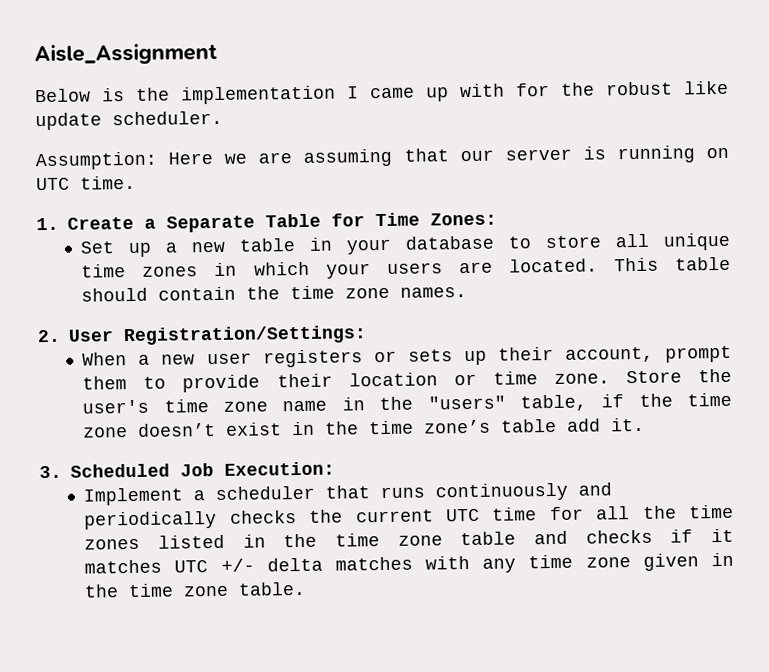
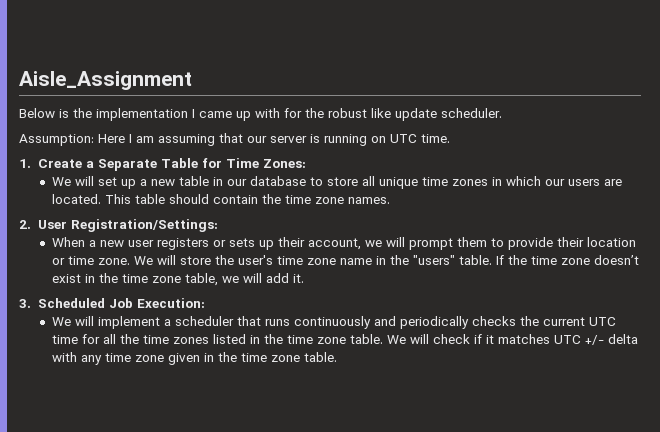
[224,152,293,164] we are -> [129,134,154,143] I am
[80,241,115,254] Set -> [52,176,118,186] We will set
[346,238,393,255] your -> [227,179,248,186] our
[325,263,371,279] your -> [545,179,566,186] our
(654, 354) none -> [365,237,406,247] we will
[625,370,682,384] Store -> [134,255,212,265] We will store
[519,394,625,412] table, if -> [459,255,505,265] table. If
[424,418,558,434] zone’s table -> [152,273,263,286] zone table, we will
[83,487,184,506] Implement -> [52,316,161,329] We will implement
[460,529,653,546] table and checks -> [350,334,471,344] table. We will check
[334,556,413,571] matches -> (639, 339) none

